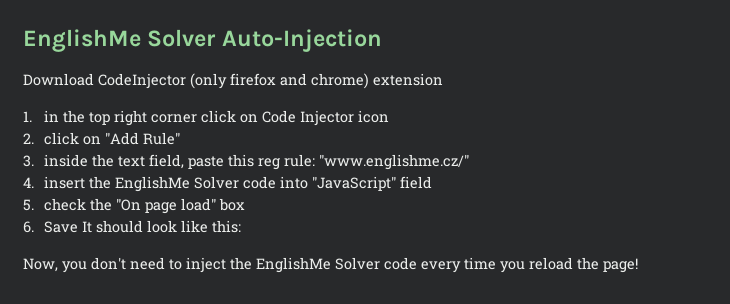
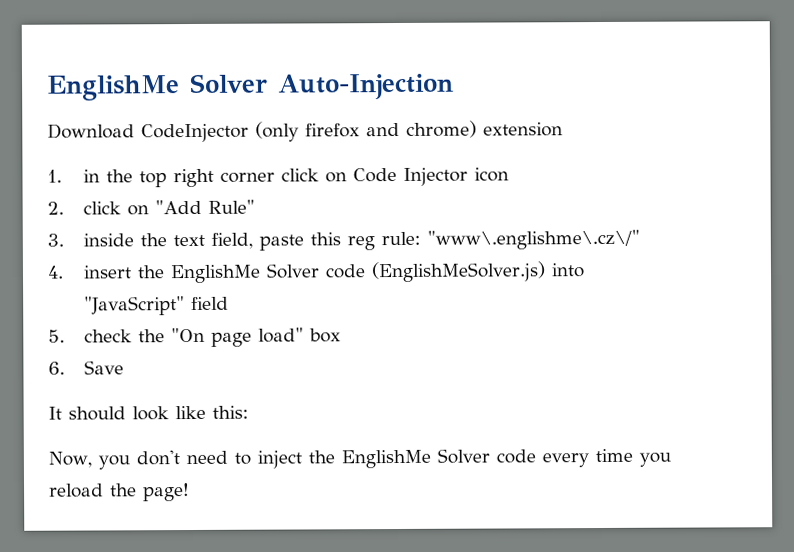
[318,154,469,170] "www.englishme.cz/" -> [427,229,641,250] "www\.englishme\.cz\/"
(276, 182) none -> [371,261,547,283] (EnglishMeSolver.js)
(78, 227) none -> (125, 367) //

